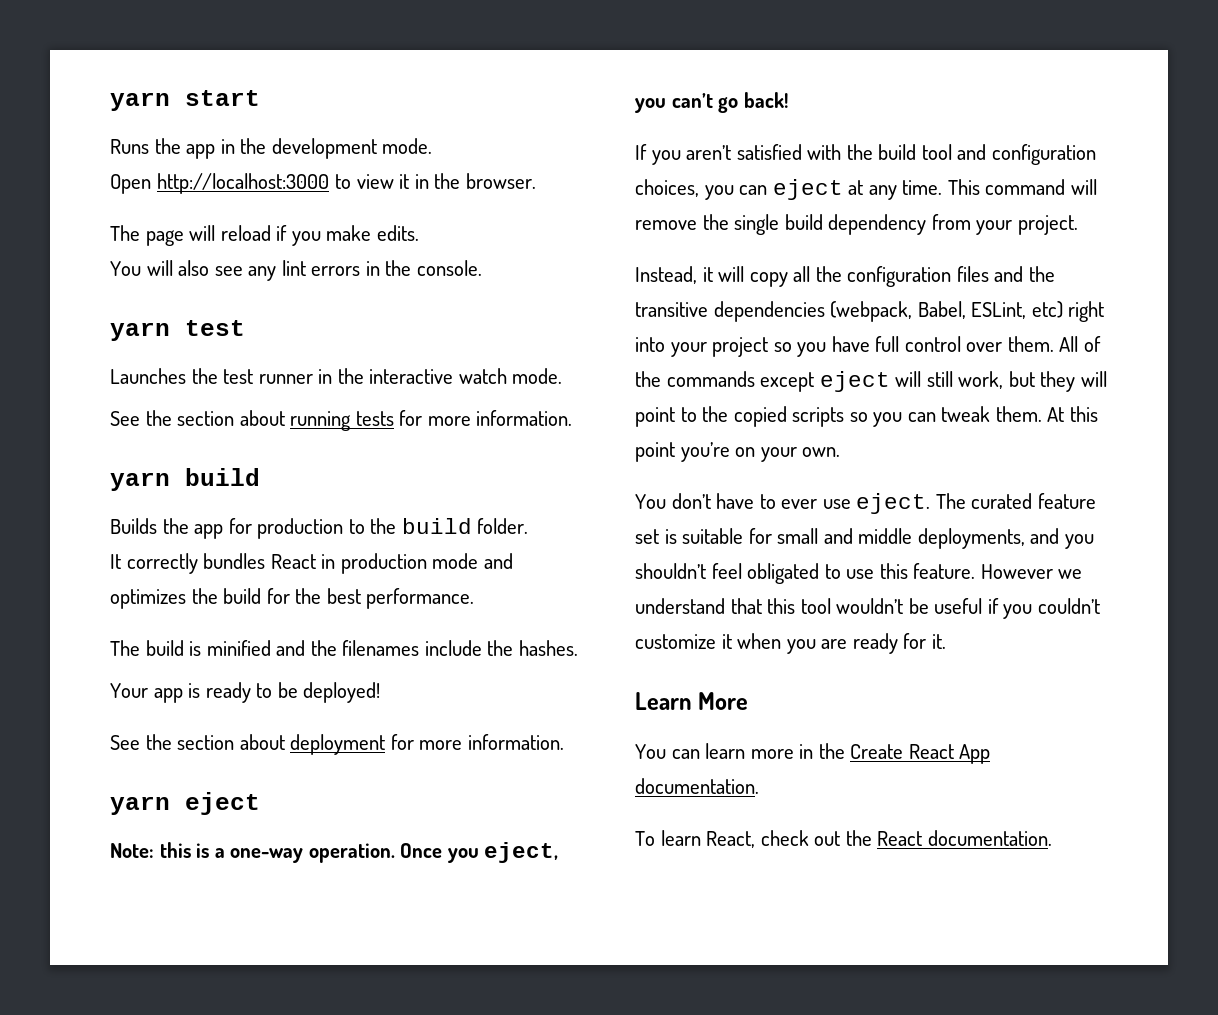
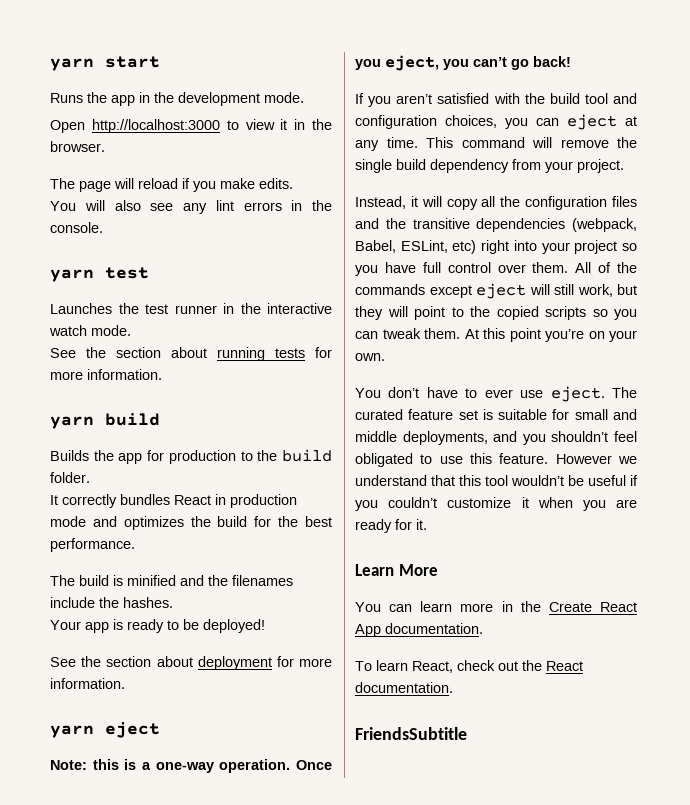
(1052, 838) none -> [355,727,467,740] // FriendsSubtitle

